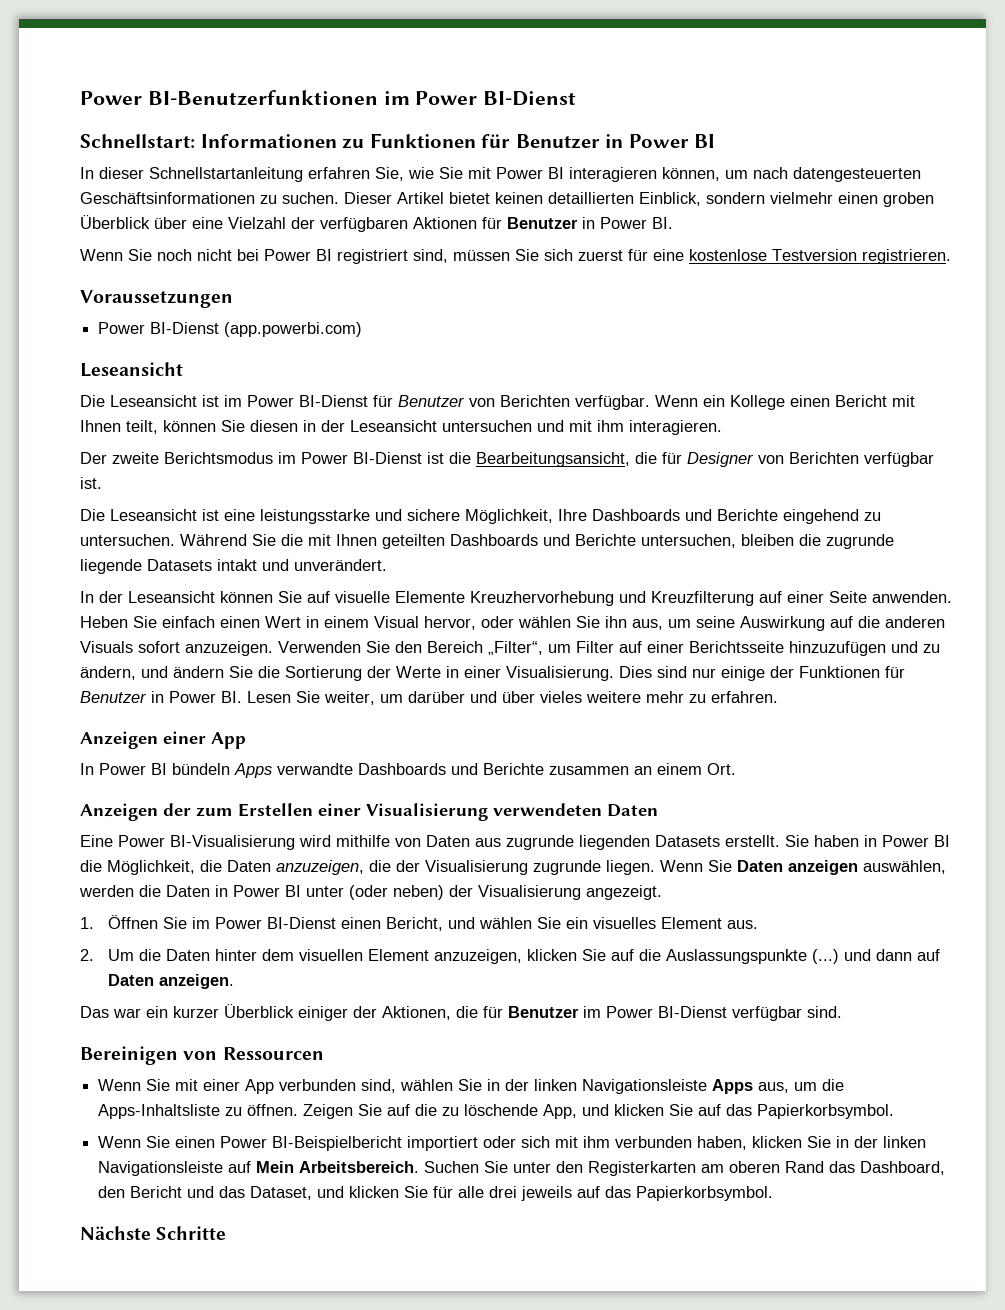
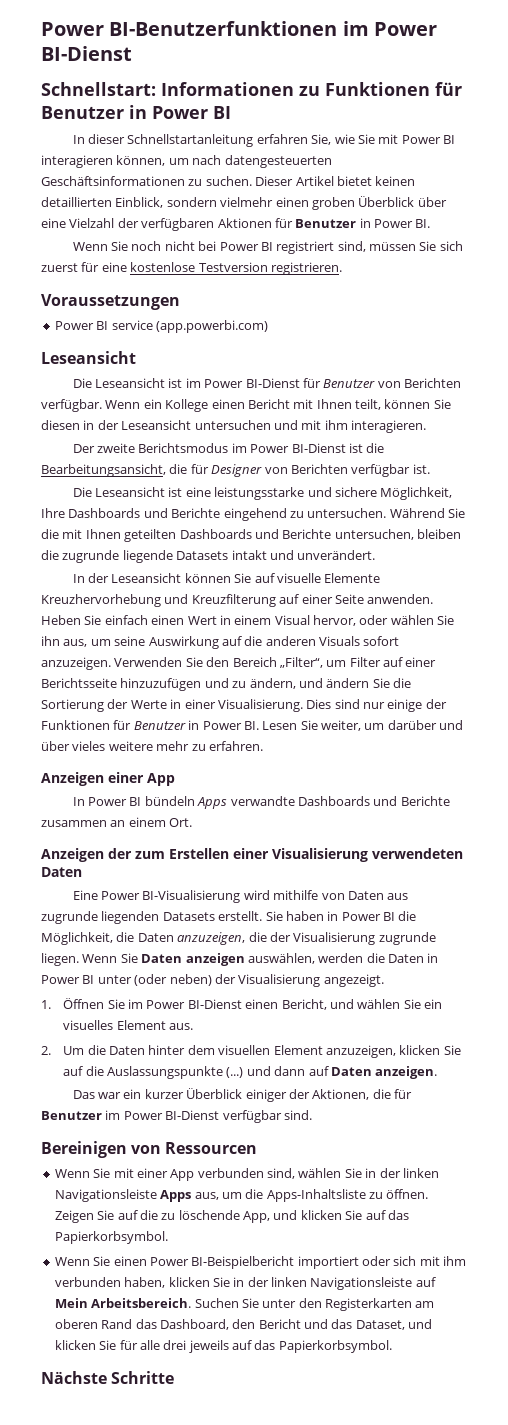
[150,322,220,334] BI-Dienst -> [96,320,153,330] BI service

